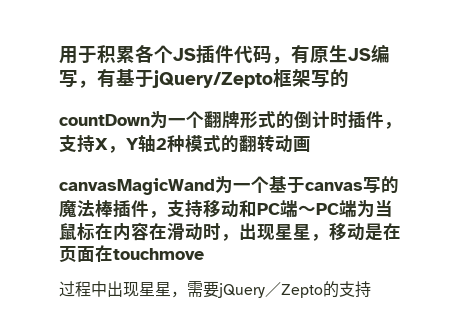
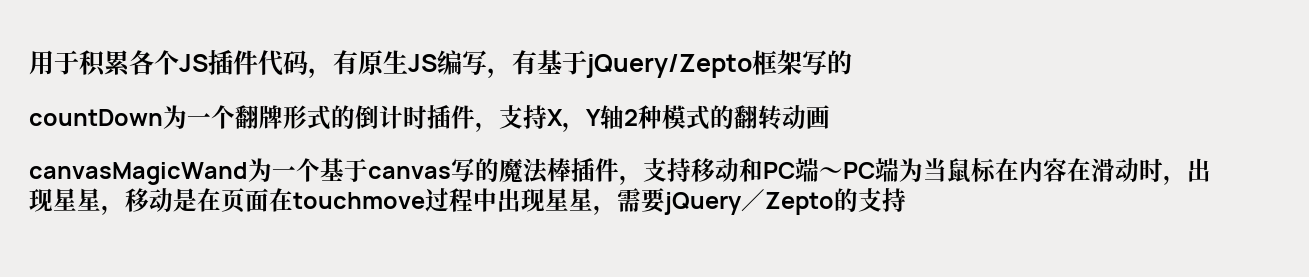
(204, 254) // -> (425, 200) none

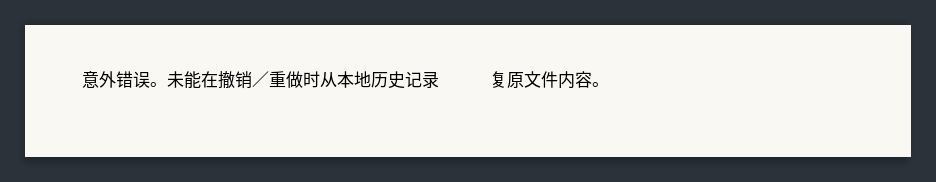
[29,50,852,79] [29,105,830,132] [29,158,1211,185] [29,188,906,215] 用于积累各个JS插件代码，有原生JS编写，有基于jQuery/Zepto框架写的 // countDown为一个翻牌形式的倒计时插件，支持X，Y轴2种模式的翻转动画 // canvasMagicWand为一个基于canvas写的魔法棒插件，支持移动和PC端～PC端为当鼠标在内容在滑动时，出现星星，移动是在页面在touchmove过程中出现星星，需要jQuery／Zepto的支持 -> [82,71,609,89] 意外错误。未能在撤销／重做时从本地历史记录复原文件内容。

